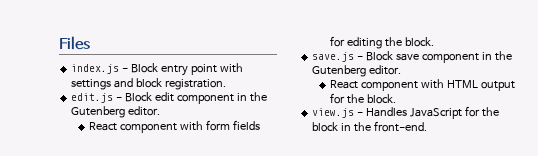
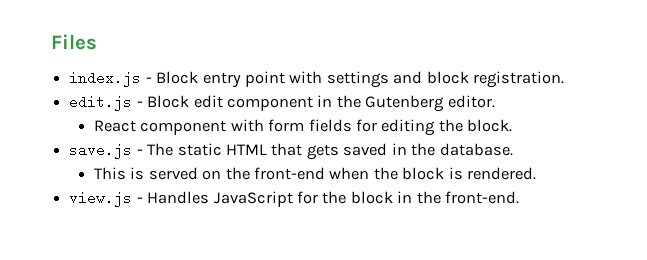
[366,51,512,63] [312,65,402,77] [330,79,516,91] [330,93,397,104] Block save component in the Gutenberg editor. // React component with HTML output for the block. -> [147,143,513,160] [93,167,537,180] The static HTML that gets saved in the database. // This is served on the front-end when the block is rendered.

